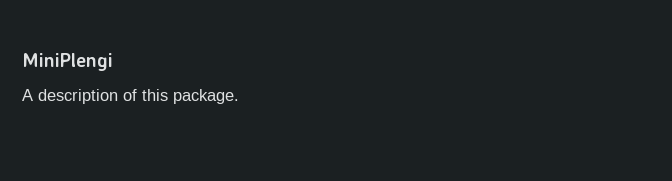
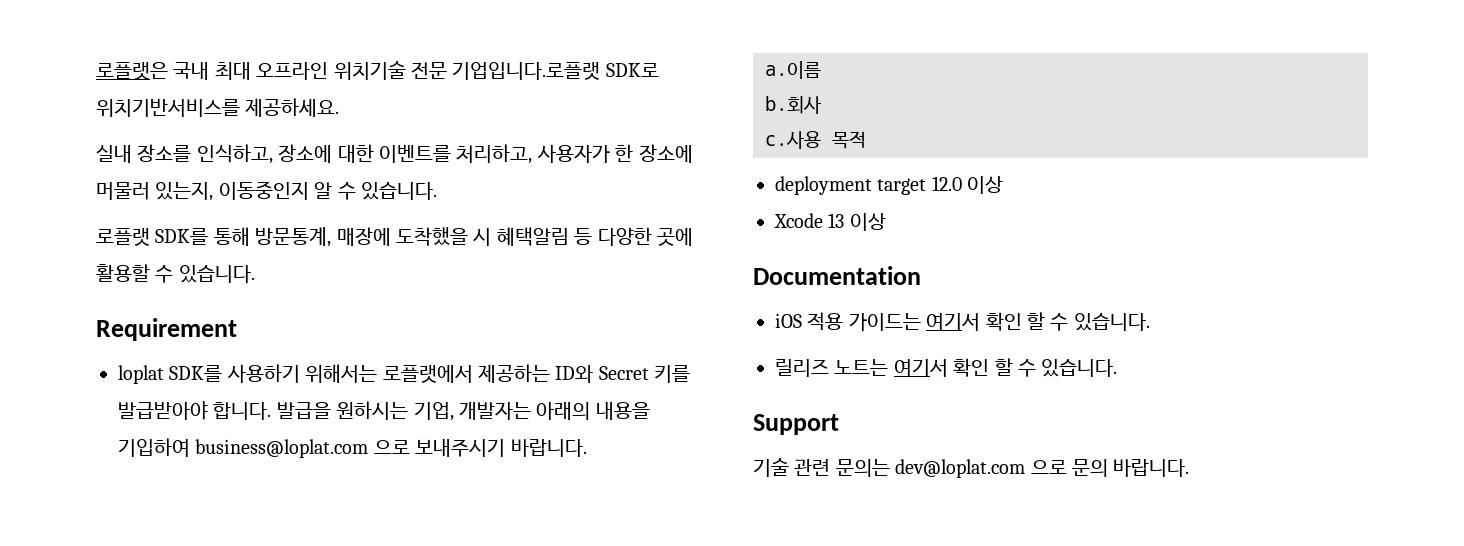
[22,53,113,71] [22,89,239,104] MiniPlengi // A description of this package. -> [96,61,659,80] [96,98,340,117] [96,144,693,164] [96,181,437,201] [96,227,693,247] [96,264,255,283] [96,318,237,341] [118,364,691,384] [118,401,650,421] [118,438,587,458] [765,61,821,79] [765,96,821,114] [765,131,866,149] [775,176,1004,195] [774,213,886,231] [753,266,921,285] [775,312,1150,331] [775,358,1118,377] [753,414,839,435] [753,458,1190,478] 로플랫은 국내 최대 오프라인 위치기술 전문 기업입니다.로플랫 SDK로 위치기반서비스를 제공하세요. // 실내 장소를 인식하고, 장소에 대한 이벤트를 처리하고, 사용자가 한 장소에 머물러 있는지, 이동중인지 알 수 있습니다. // 로플랫 SDK를 통해 방문통계, 매장에 도착했을 시 혜택알림 등 다양한 곳에 활용할 수 있습니다. // Requirement // loplat SDK를 사용하기 위해서는 로플랫에서 제공하는 ID와 Secret 키를 발급받아야 합니다. 발급을 원하시는 기업, 개발자는 아래의 내용을 기입하여 business@loplat.com 으로 보내주시기 바랍니다. // a.이름 // b.회사 // c.사용 목적 // deployment target 12.0 이상 // Xcode 13 이상 // Documentation // iOS 적용 가이드는 여기서 확인 할 수 있습니다. // 릴리즈 노트는 여기서 확인 할 수 있습니다. // Support // 기술 관련 문의는 dev@loplat.com 으로 문의 바랍니다.

